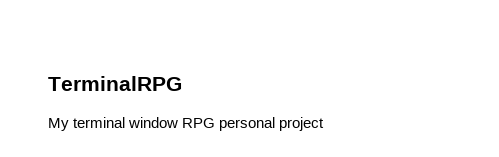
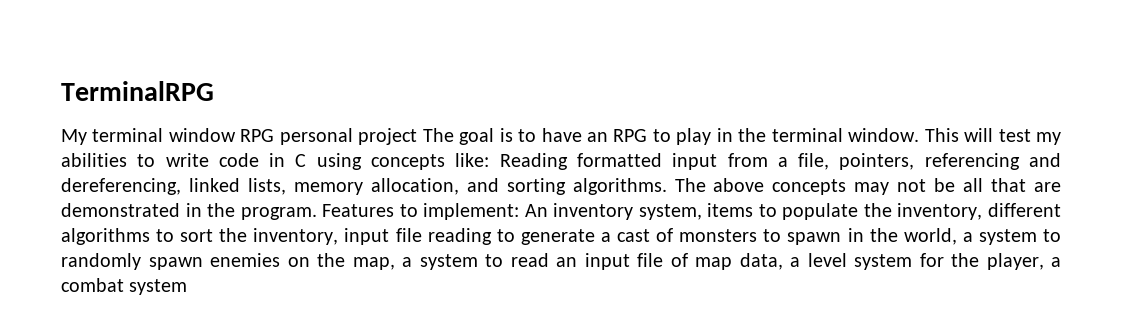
(325, 124) none -> [422,128,1062,145] [61,153,1061,170] [61,178,1061,195] [61,203,1061,220] [61,228,1061,245] [61,253,1061,270] [61,278,188,295] The goal is to have an RPG to play in the terminal window. This will test my abilities to write code in C using concepts like: Reading formatted input from a file, pointers, referencing and dereferencing, linked lists, memory allocation, and sorting algorithms. The above concepts may not be all that are demonstrated in the program. Features to implement: An inventory system, items to populate the inventory, different algorithms to sort the inventory, input file reading to generate a cast of monsters to spawn in the world, a system to randomly spawn enemies on the map, a system to read an input file of map data, a level system for the player, a combat system

